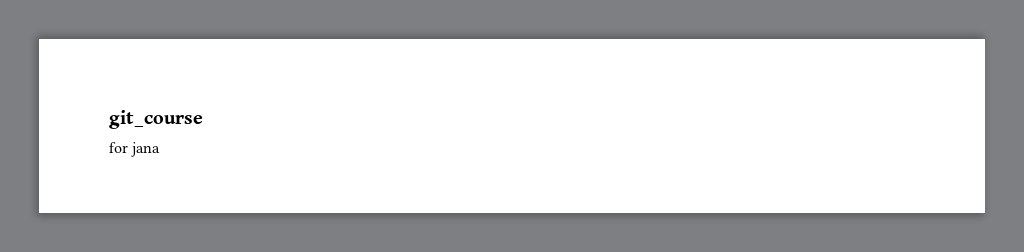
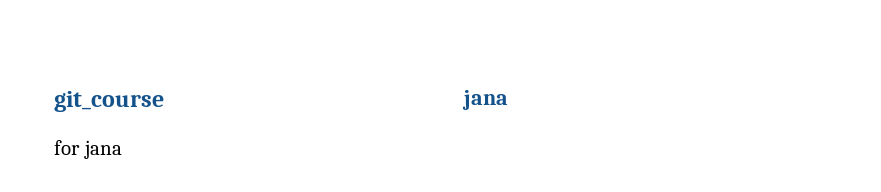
(161, 149) none -> [462,90,508,110] // jana

